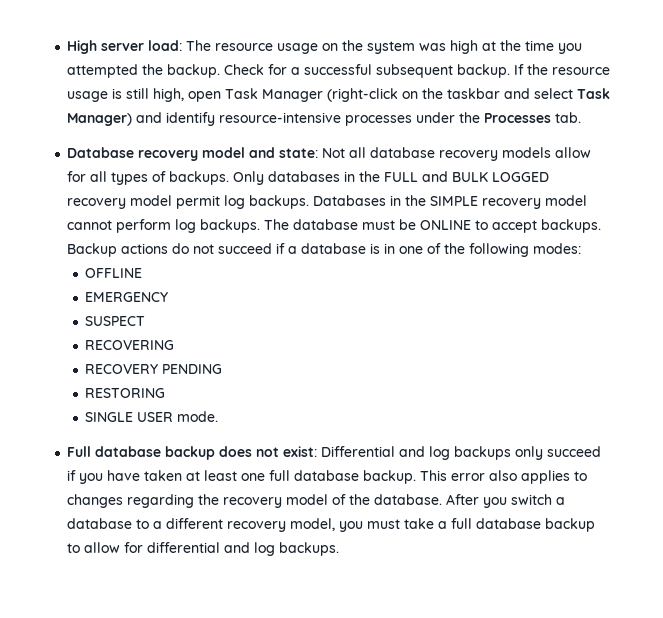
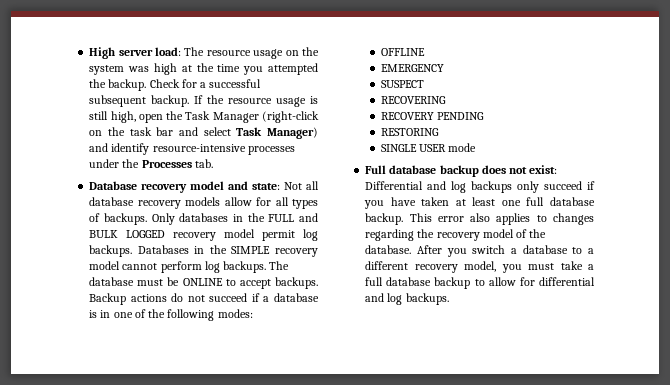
(222, 96) none -> [166,111,184,120] the
[447,88,501,99] taskbar -> [129,127,174,136] task bar
[177,411,219,422] mode. -> [448,143,477,152] mode

